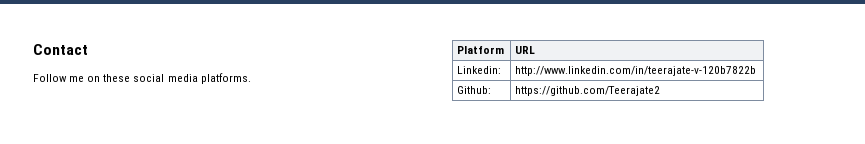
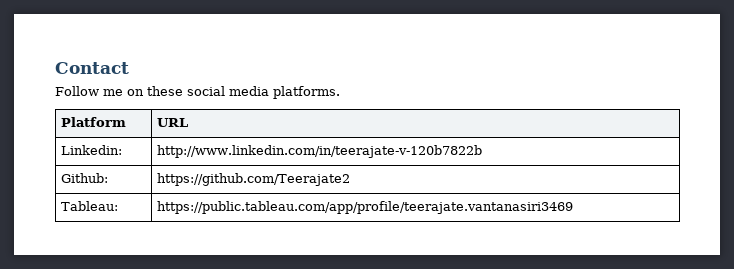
(661, 91) none -> [61,201,119,211] [157,201,574,214] // Tableau: | https://public.tableau.com/app/profile/teerajate.vantanasiri3469

